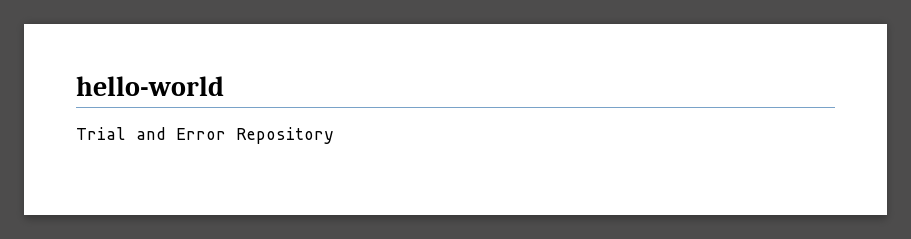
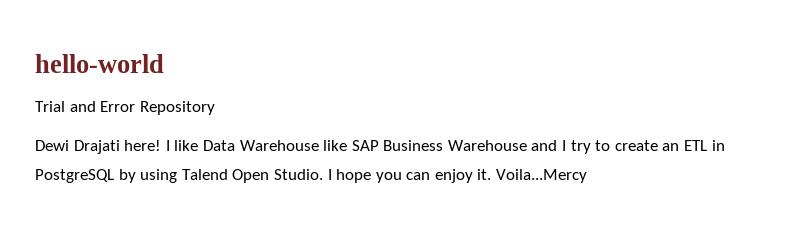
(334, 135) none -> [35,140,725,154] [35,169,588,183] // Dewi Drajati here! I like Data Warehouse like SAP Business Warehouse and I try to create an ETL in PostgreSQL by using Talend Open Studio. I hope you can enjoy it. Voila...Mercy

